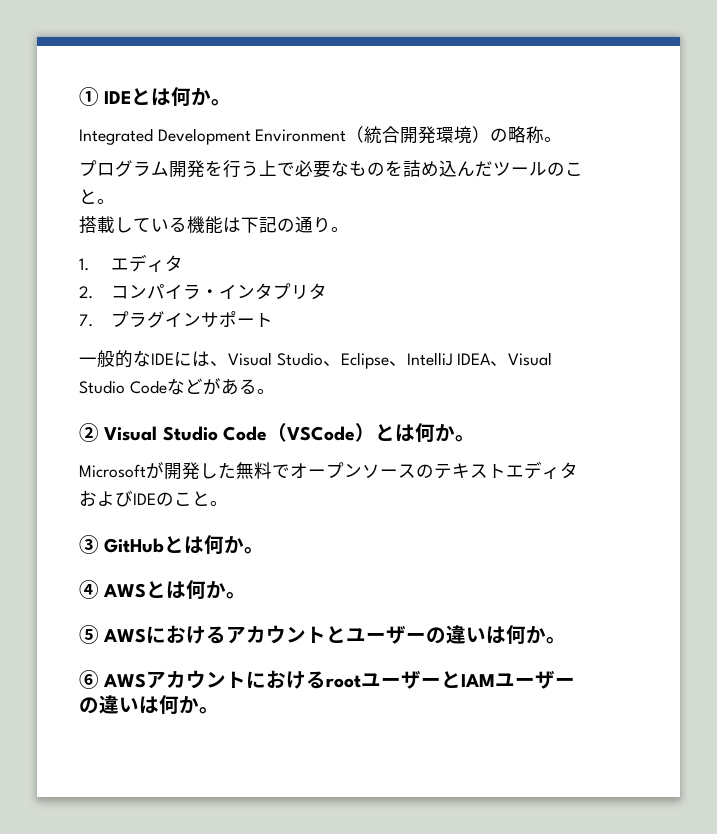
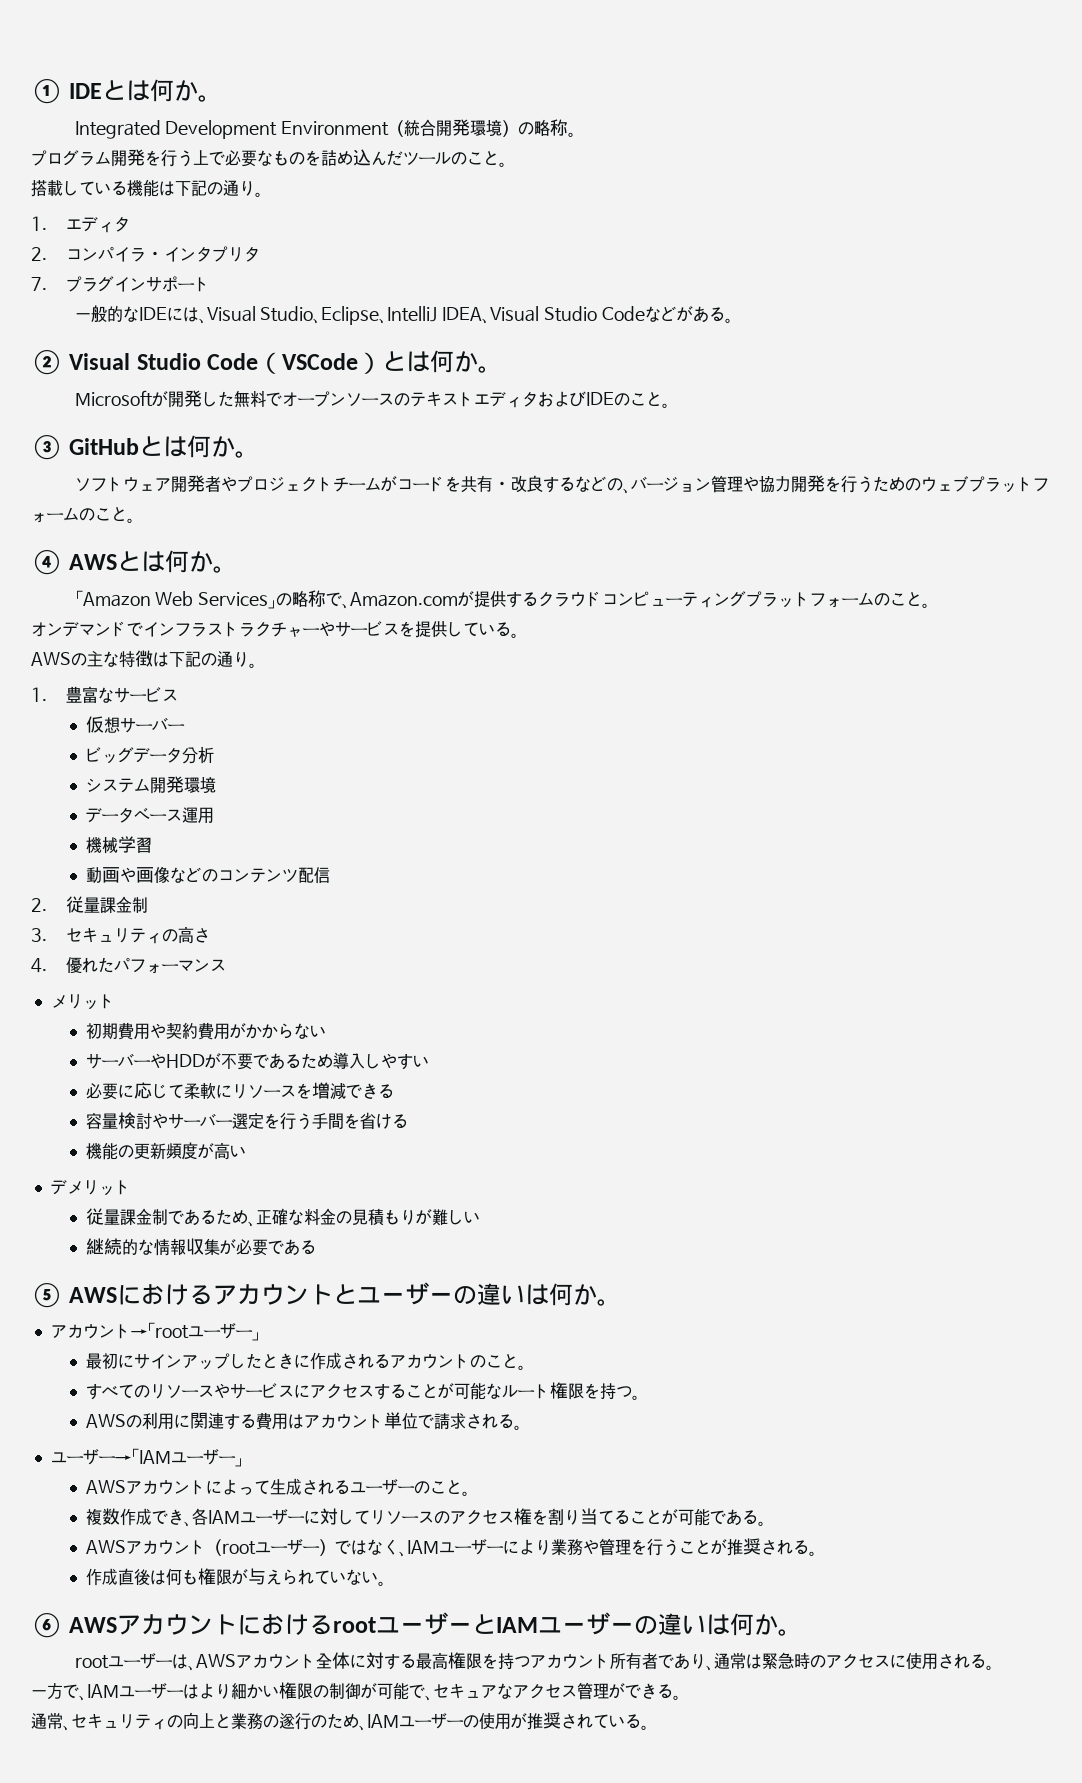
(265, 550) none -> [74,475,1049,494] [31,507,135,523] // ソフトウェア開発者やプロジェクトチームがコードを共有・改良するなどの、バージョン管理や協力開発を行うためのウェブプラットフォームのこと。
(247, 595) none -> [74,590,931,609] [31,621,519,638] [31,650,257,668] [31,686,179,704] [86,716,186,733] [86,746,215,764] [86,776,217,794] [86,807,215,823] [86,836,153,854] [86,866,331,884] [31,896,149,914] [31,926,211,944] [31,957,227,974] [50,994,115,1010] [86,1022,327,1040] [86,1052,430,1070] [86,1082,395,1100] [86,1112,409,1130] [86,1142,247,1160] [50,1180,131,1196] [86,1208,481,1227] [86,1238,317,1256] // 「Amazon Web Services」の略称で、Amazon.comが提供するクラウドコンピューティングプラットフォームのこと。 // オンデマンドでインフラストラクチャーやサービスを提供している。 // AWSの主な特徴は下記の通り。 // 1.豊富なサービス // 仮想サーバー // ビッグデータ分析 // システム開発環境 // データベース運用 // 機械学習 // 動画や画像などのコンテンツ配信 // 2.従量課金制 // 3.セキュリティの高さ // 4.優れたパフォーマンス // メリット // 初期費用や契約費用がかからない // サーバーやHDDが不要であるため導入しやすい // 必要に応じて柔軟にリソースを増減できる // 容量検討やサーバー選定を行う手間を省ける // 機能の更新頻度が高い // デメリット // 従量課金制であるため、正確な料金の見積もりが難しい // 継続的な情報収集が必要である
(567, 640) none -> [50,1322,260,1341] [86,1352,527,1370] [86,1382,641,1400] [86,1412,523,1430] [50,1448,243,1467] [86,1478,471,1496] [86,1508,767,1527] [86,1538,818,1557] [86,1568,387,1586] // アカウント→「rootユーザー」 // 最初にサインアップしたときに作成されるアカウントのこと。 // すべてのリソースやサービスにアクセスすることが可能なルート権限を持つ。 // AWSの利用に関連する費用はアカウント単位で請求される。 // ユーザー→「IAMユーザー」 // AWSアカウントによって生成されるユーザーのこと。 // 複数作成でき、各IAMユーザーに対してリソースのアクセス権を割り当てることが可能である。 // AWSアカウント（rootユーザー）ではなく、IAMユーザーにより業務や管理を行うことが推奨される。 // 作成直後は何も権限が与えられていない。
(219, 710) none -> [74,1652,994,1671] [31,1682,681,1701] [31,1712,649,1731] // rootユーザーは、AWSアカウント全体に対する最高権限を持つアカウント所有者であり、通常は緊急時のアクセスに使用される。 // 一方で、IAMユーザーはより細かい権限の制御が可能で、セキュアなアクセス管理ができる。 // 通常、セキュリティの向上と業務の遂行のため、IAMユーザーの使用が推奨されている。

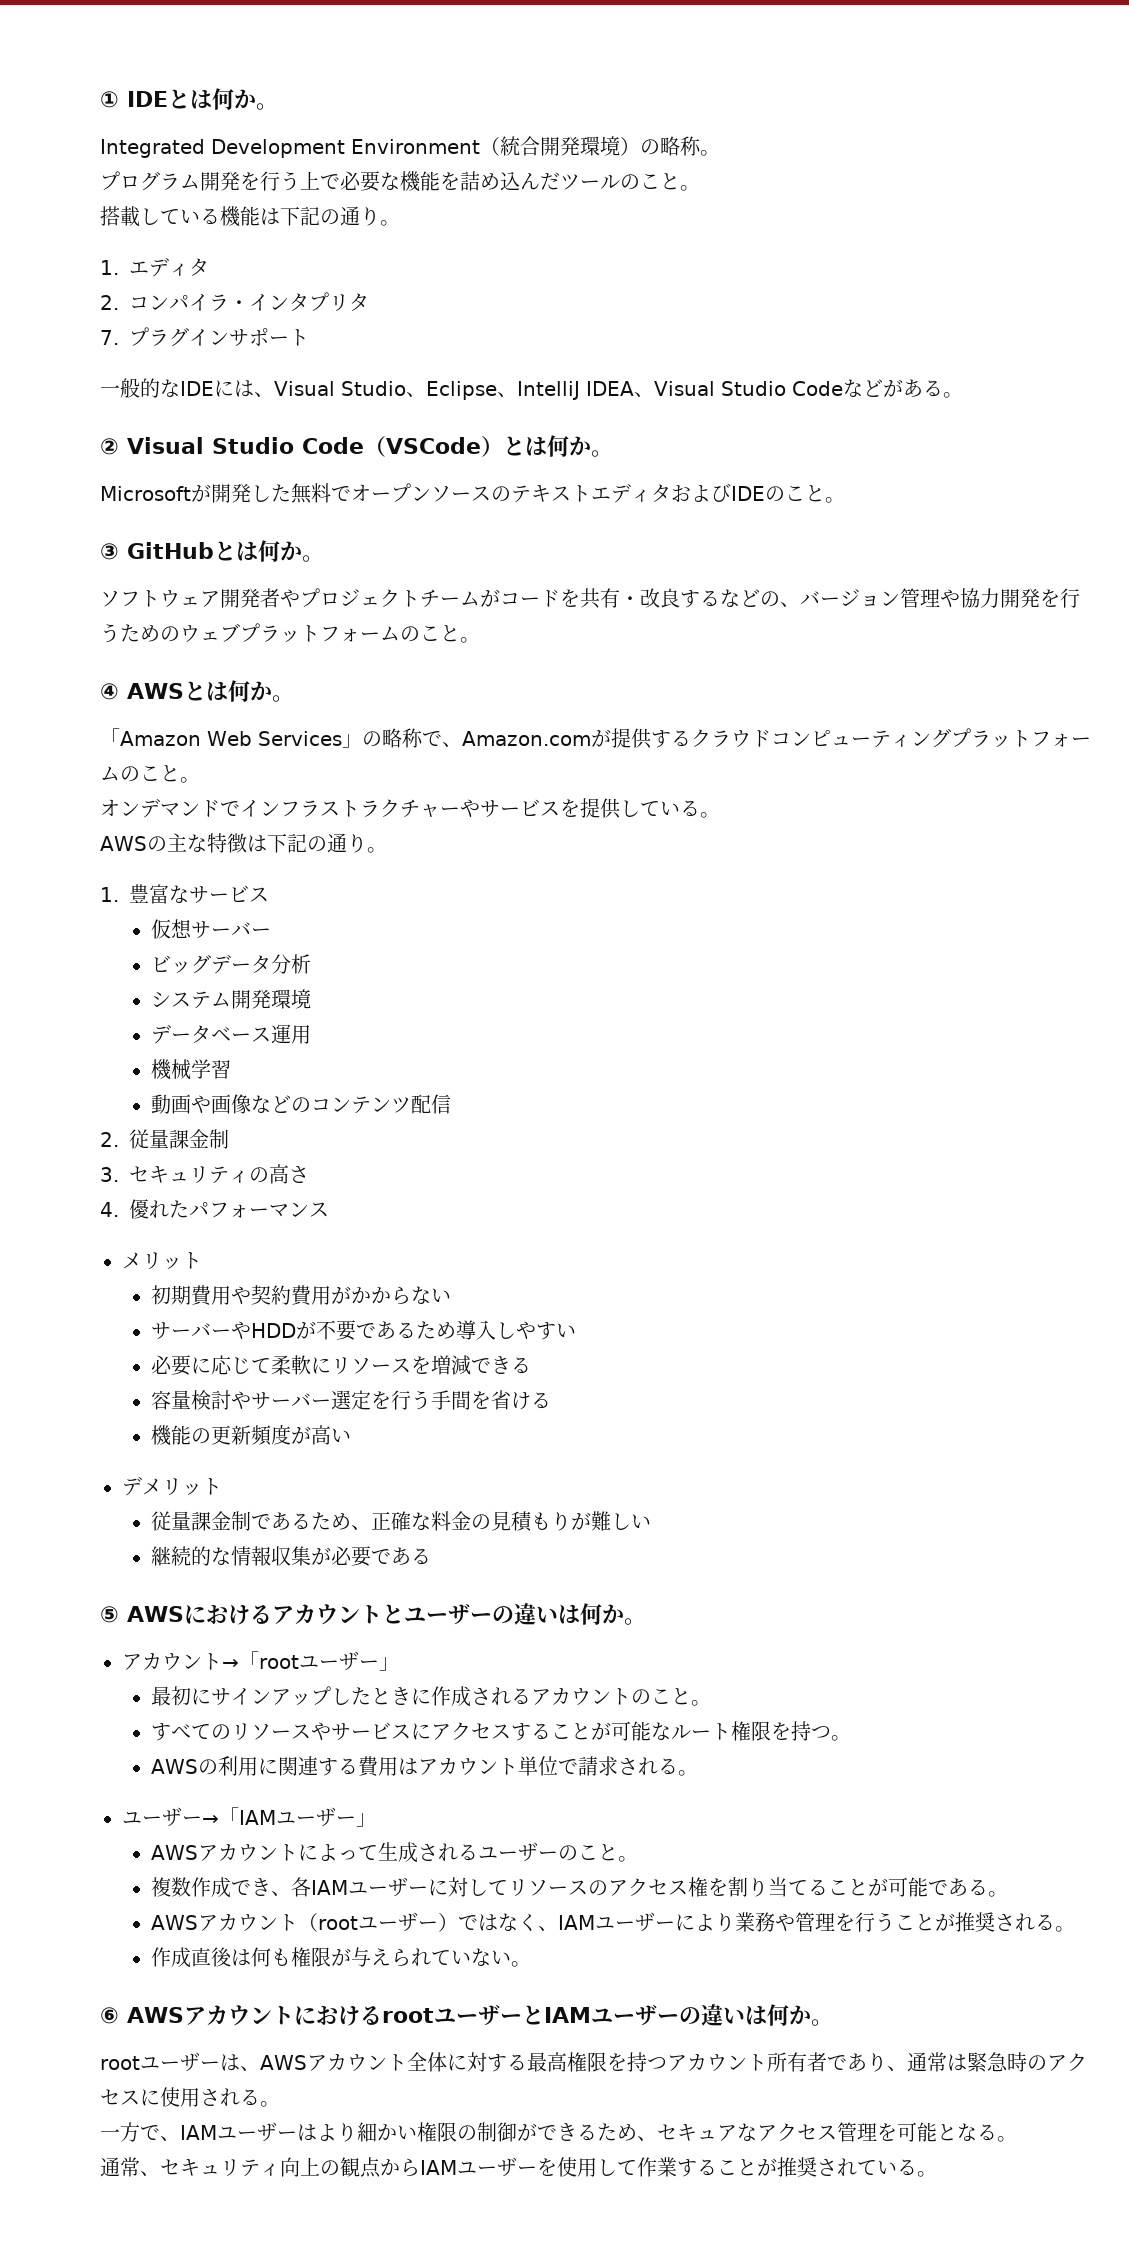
[273,150,305,166] もの -> [400,171,440,192] 機能
[377,1682,425,1700] 可能で -> [537,2123,637,2141] できるため
[609,1683,657,1699] ができ -> [877,2122,977,2142] を可能とな
[167,1712,511,1731] の向上と業務の遂行のため、IAMユーザーの使用 -> [280,2157,757,2178] 向上の観点からIAMユーザーを使用して作業すること

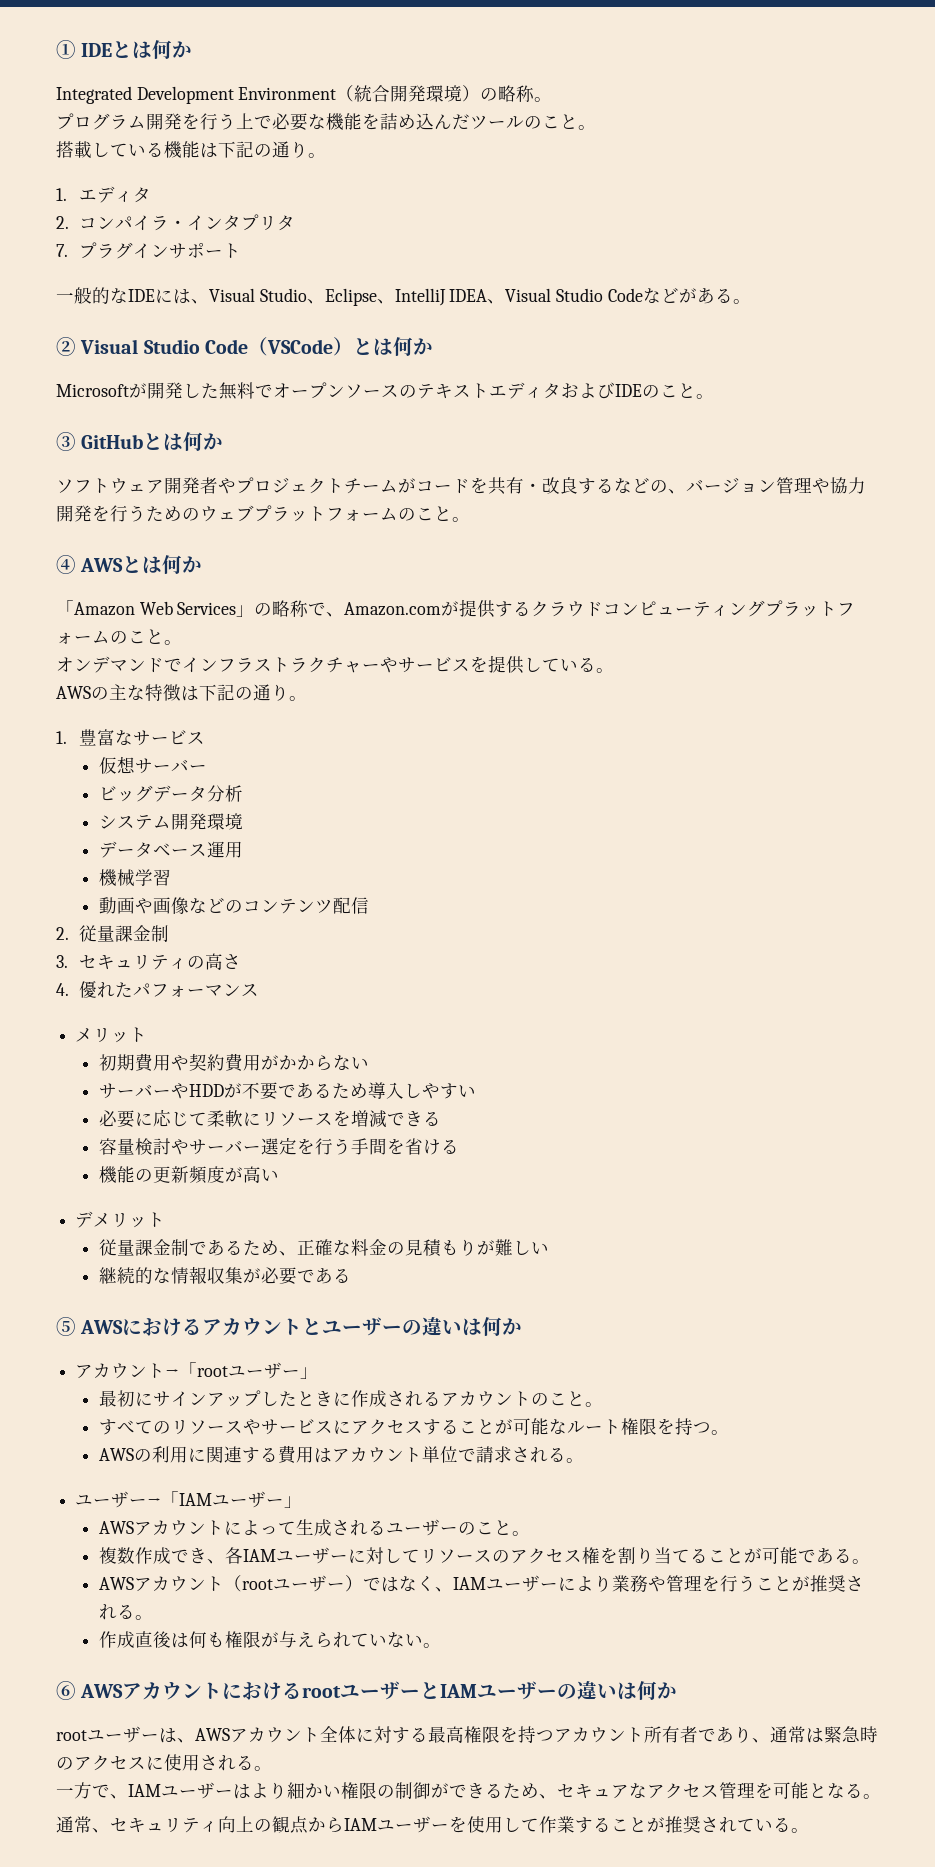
[256,103,278,110] 。 -> (193, 49) none
[591,450,613,457] 。 -> (433, 346) none
[302,555,324,562] 。 -> (224, 441) none
[271,695,294,702] 。 -> (203, 564) none
[623,1618,646,1625] 。 -> (523, 1326) none
[810,2019,833,2026] 。 -> (678, 1690) none

